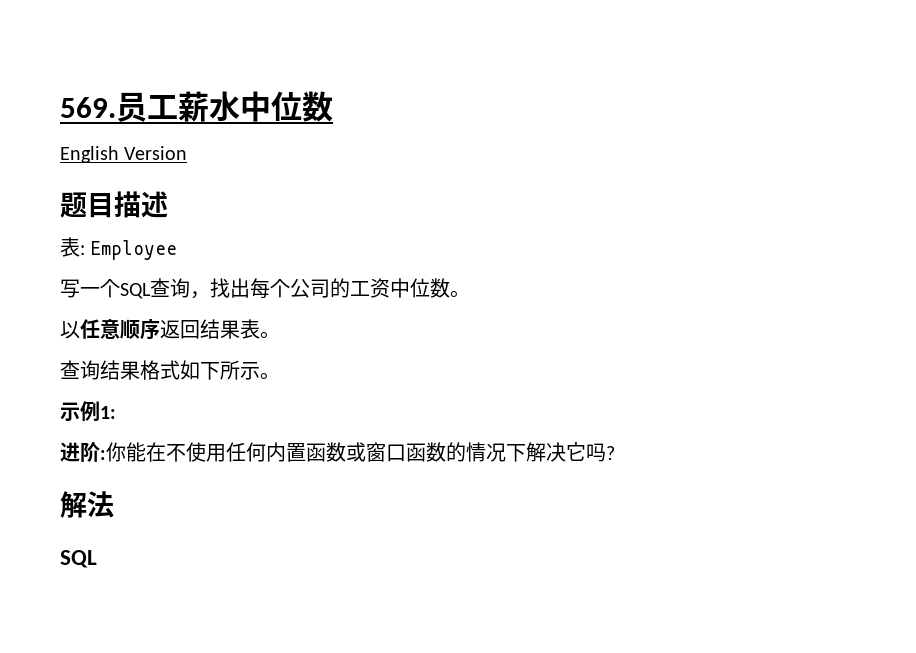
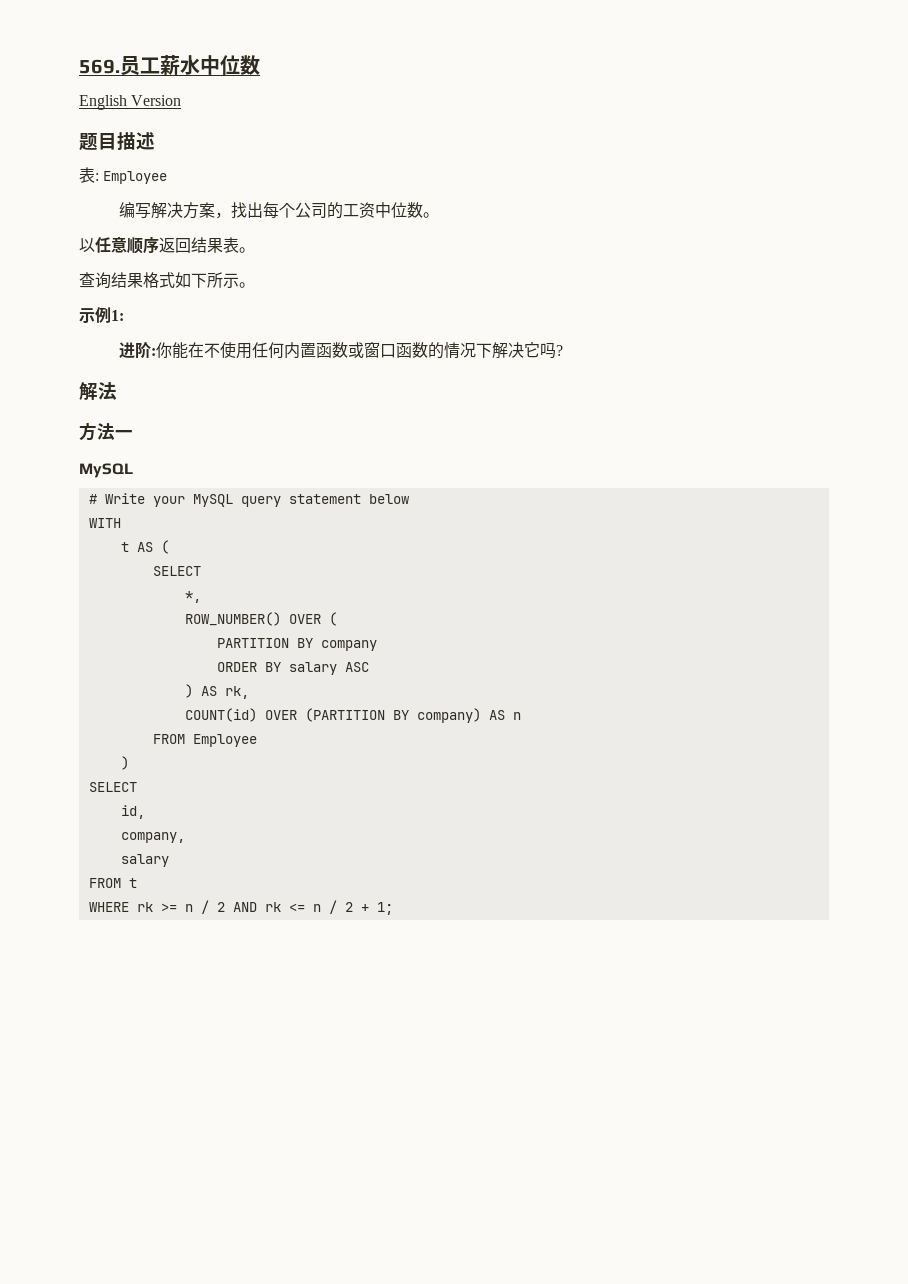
[60,278,190,299] 写一个SQL查询 -> [119,202,216,219] 编写解决方案
[60,550,97,568] SQL -> [79,422,133,441] [79,463,133,478] [88,493,409,507] [88,518,121,528] [120,540,169,554] [152,566,201,576] [184,591,201,603] [184,612,337,626] [216,638,377,651] [216,662,369,675] [184,684,249,699] [184,708,521,723] [152,734,257,747] [120,756,129,770] [88,782,137,792] [120,805,145,819] [120,832,185,843] [120,854,169,867] [88,878,137,888] [88,900,393,915] 方法一 // MySQL // # Write your MySQL query statement below // WITH // t AS ( // SELECT // *, // ROW_NUMBER() OVER ( // PARTITION BY company // ORDER BY salary ASC // ) AS rk, // COUNT(id) OVER (PARTITION BY company) AS n // FROM Employee // ) // SELECT // id, // company, // salary // FROM t // WHERE rk >= n / 2 AND rk <= n / 2 + 1;

